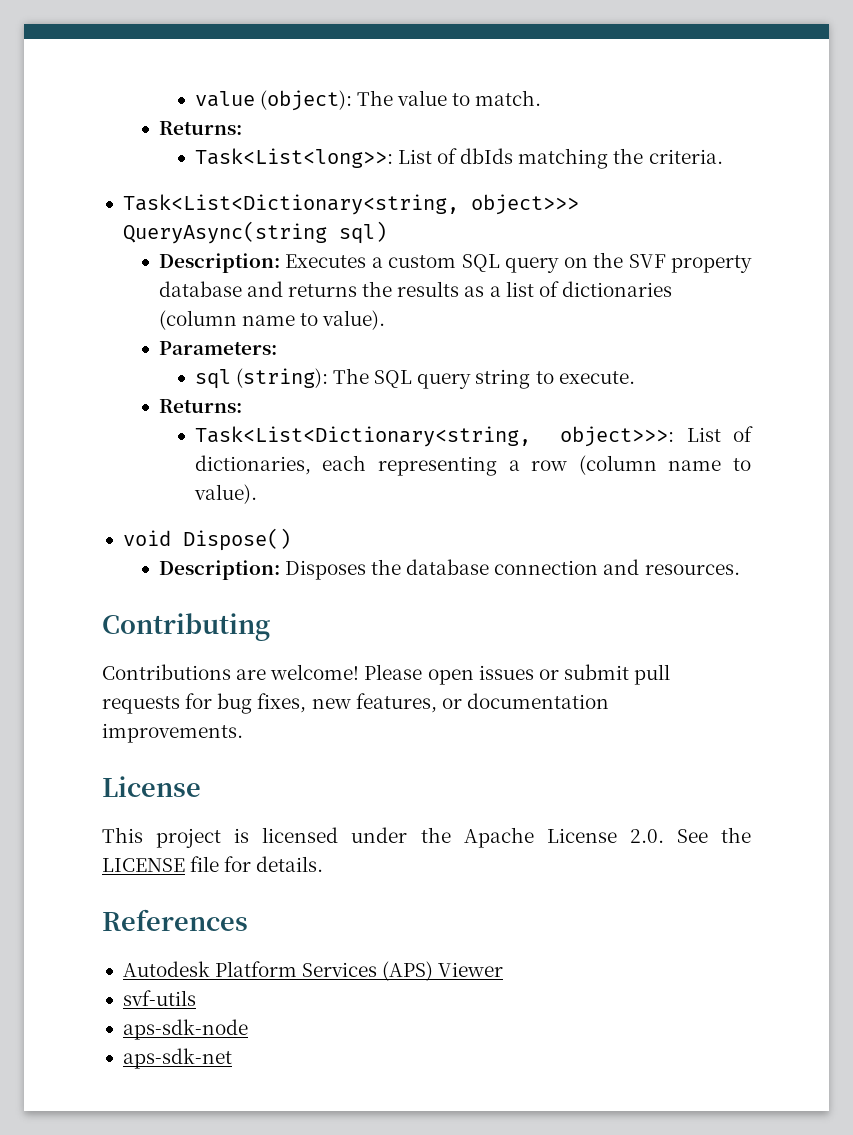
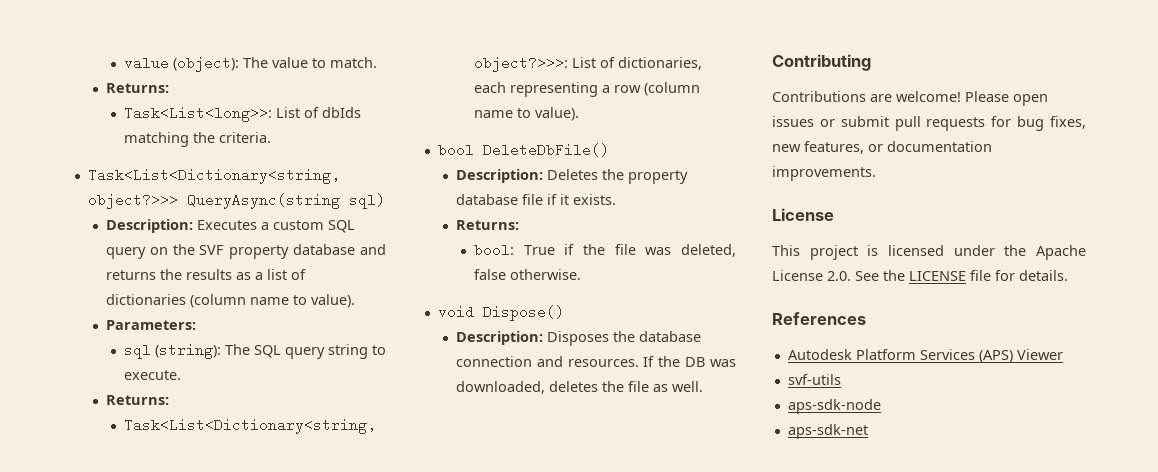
[470,194,579,215] object>>> -> [87,193,178,209] object?>>>
[560,426,675,447] object>>>: -> [473,56,568,72] object?>>>:
(257, 494) none -> [437,143,609,157] [455,169,688,184] [455,194,616,205] [455,220,519,230] [473,243,736,257] [473,269,581,280] // bool DeleteDbFile() // Description: Deletes the property database file if it exists. // Returns: // bool: True if the file was deleted, false otherwise.
(740, 569) none -> [643,356,736,367] [455,381,703,394] If the DB was downloaded, deletes the file as well.

